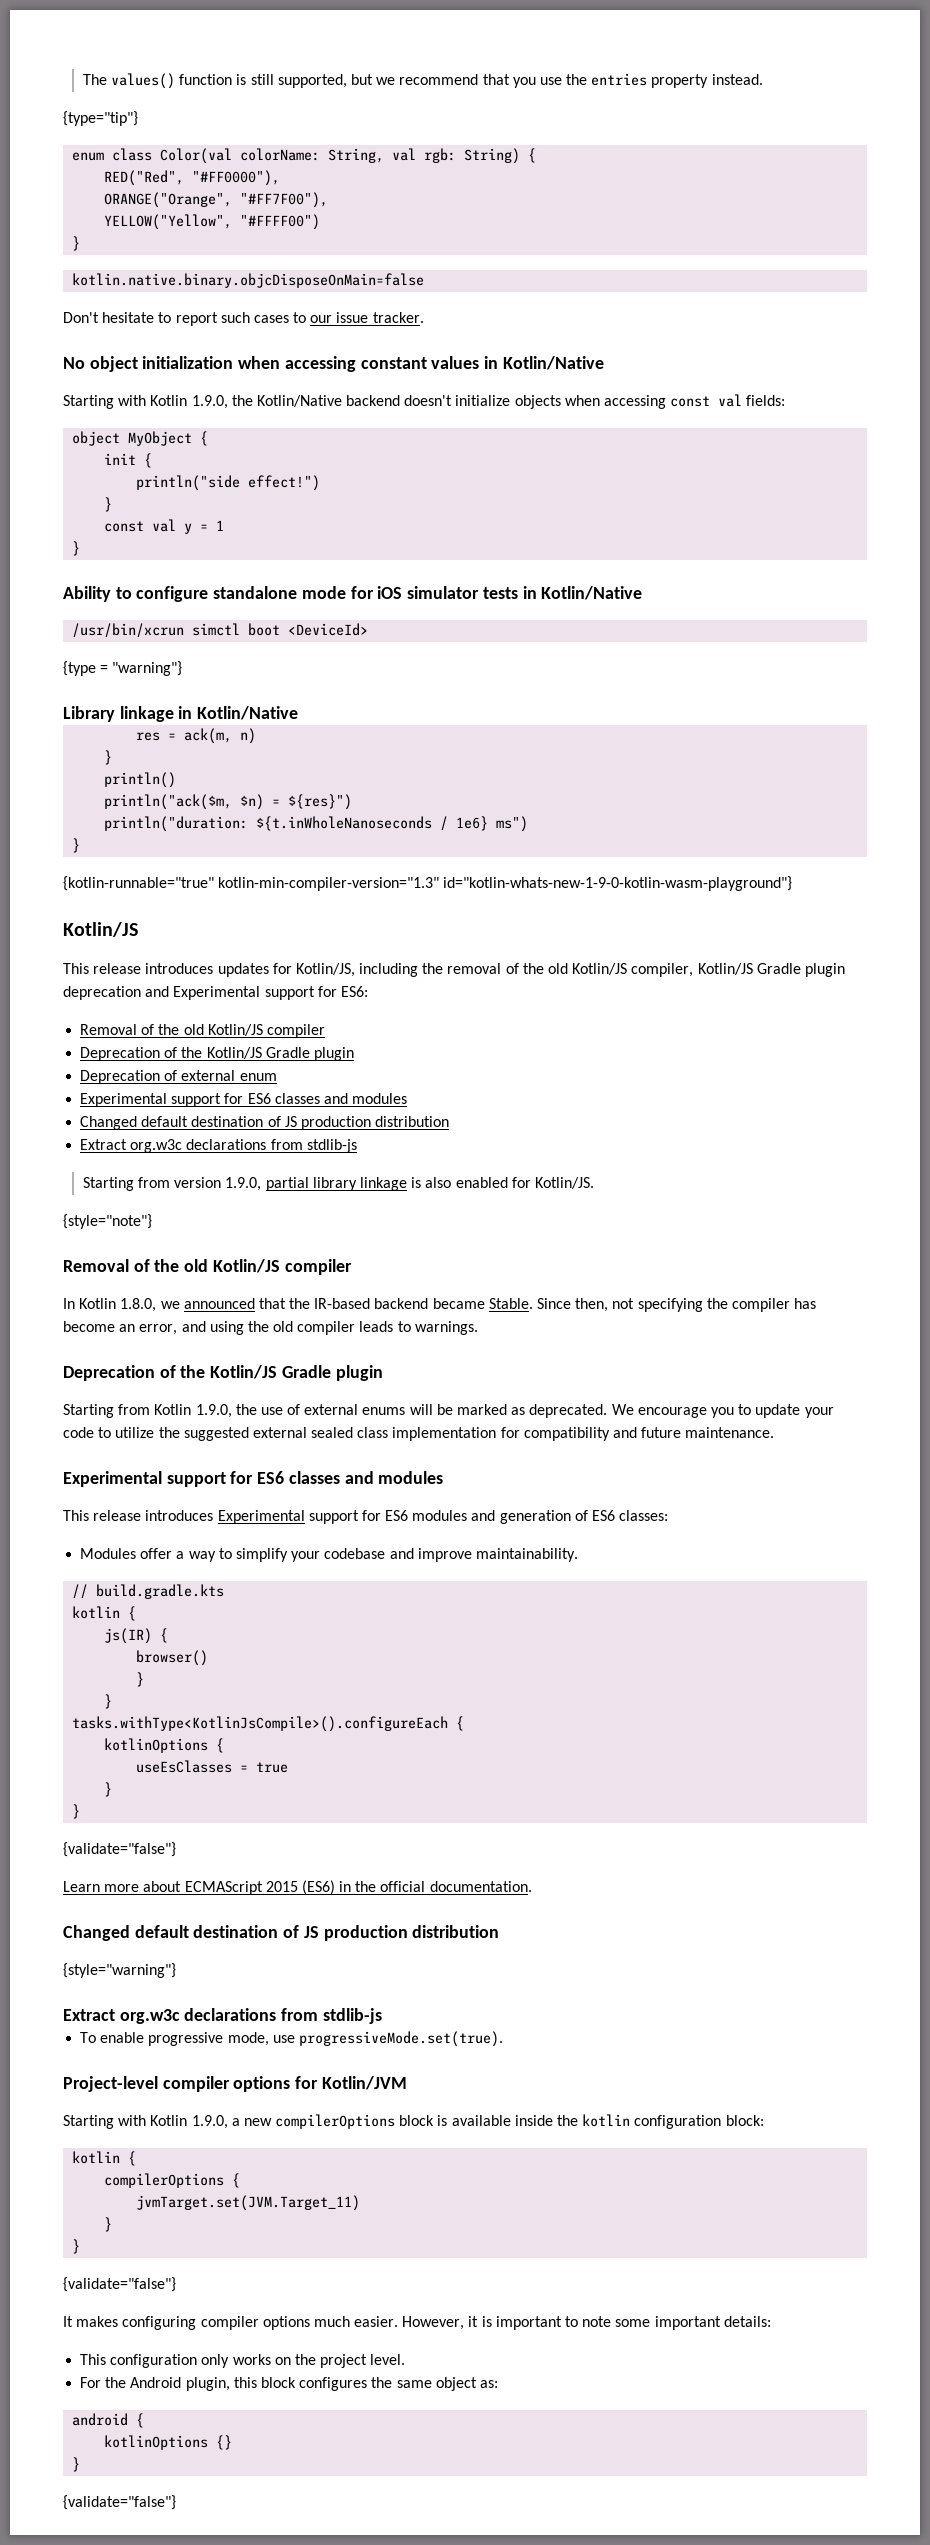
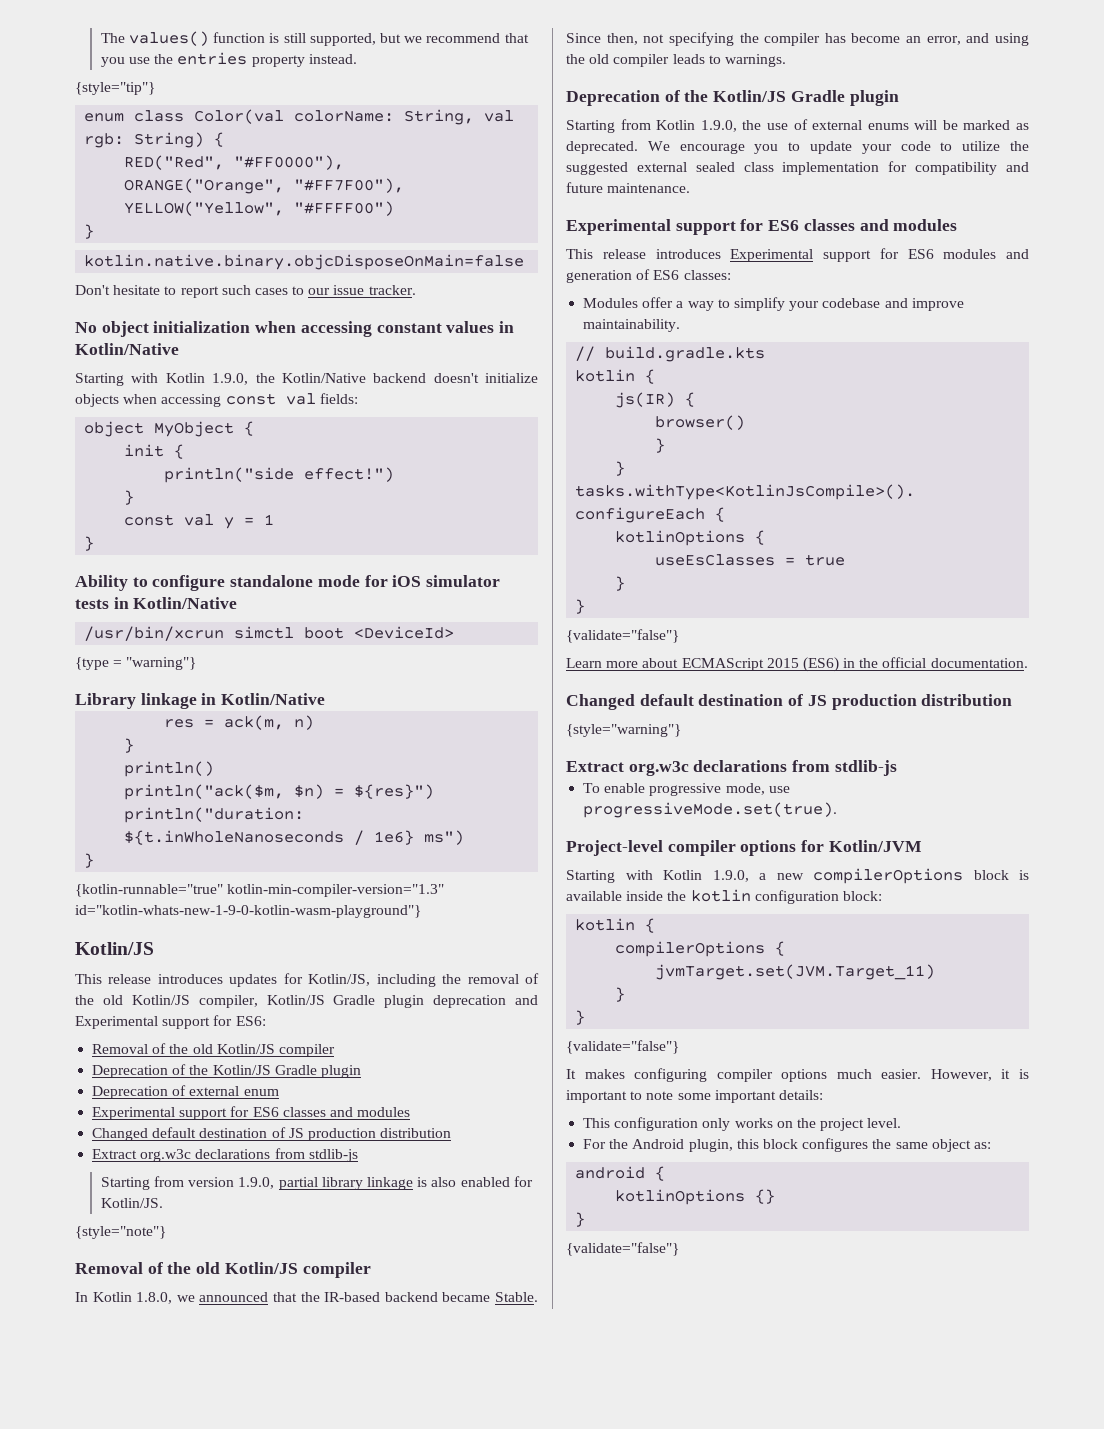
[63,111,138,126] {type="tip"} -> [75,82,155,95] {style="tip"}

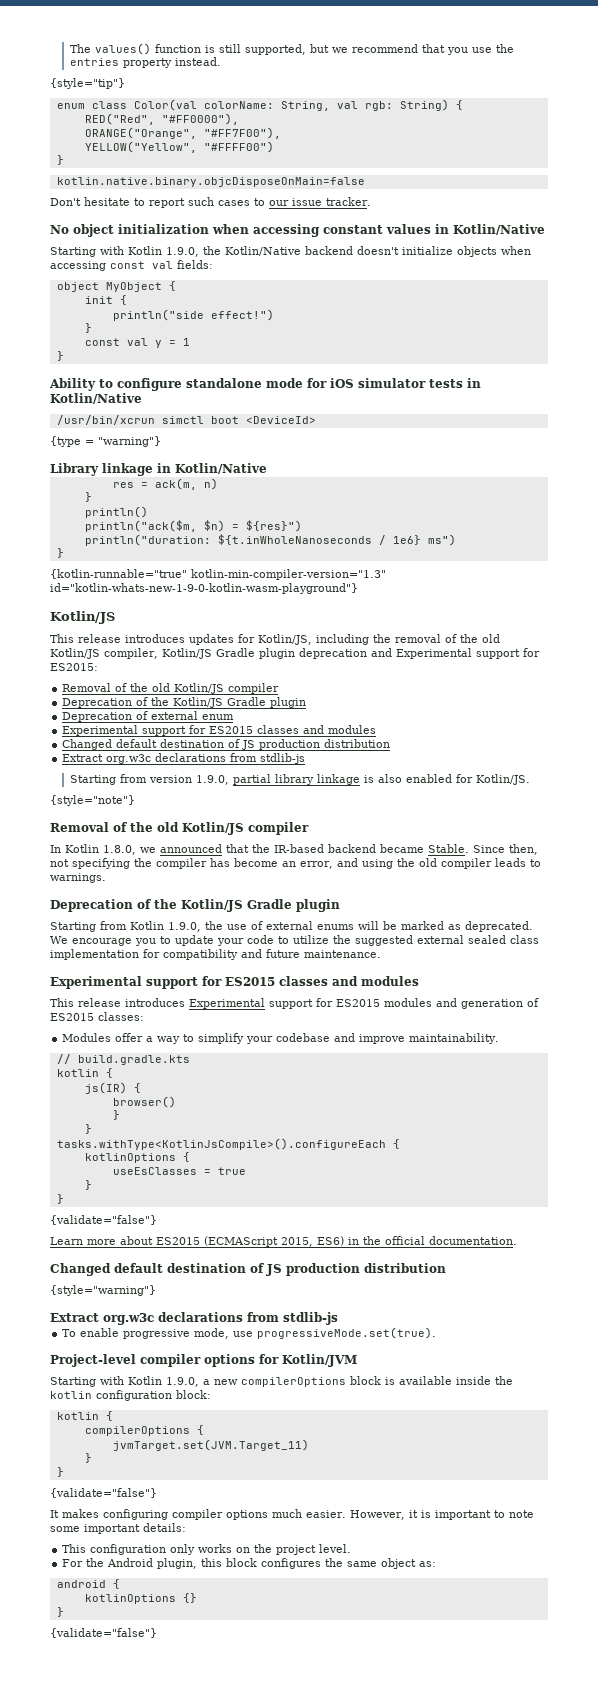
[235,1016,266,1026] ES6: -> [50,663,98,671] ES2015:
[252,1107,279,1117] ES6 -> [209,726,254,734] ES2015
[768,220,800,231] ES6 -> [225,977,275,986] ES2015
[907,249,934,259] ES6 -> [336,999,380,1007] ES2015
[653,270,680,280] ES6 -> [50,1013,94,1021] ES2015
[681,657,839,672] ECMAScript 2015 (ES6) -> [156,1236,344,1247] ES2015 (ECMAScript 2015, ES6)

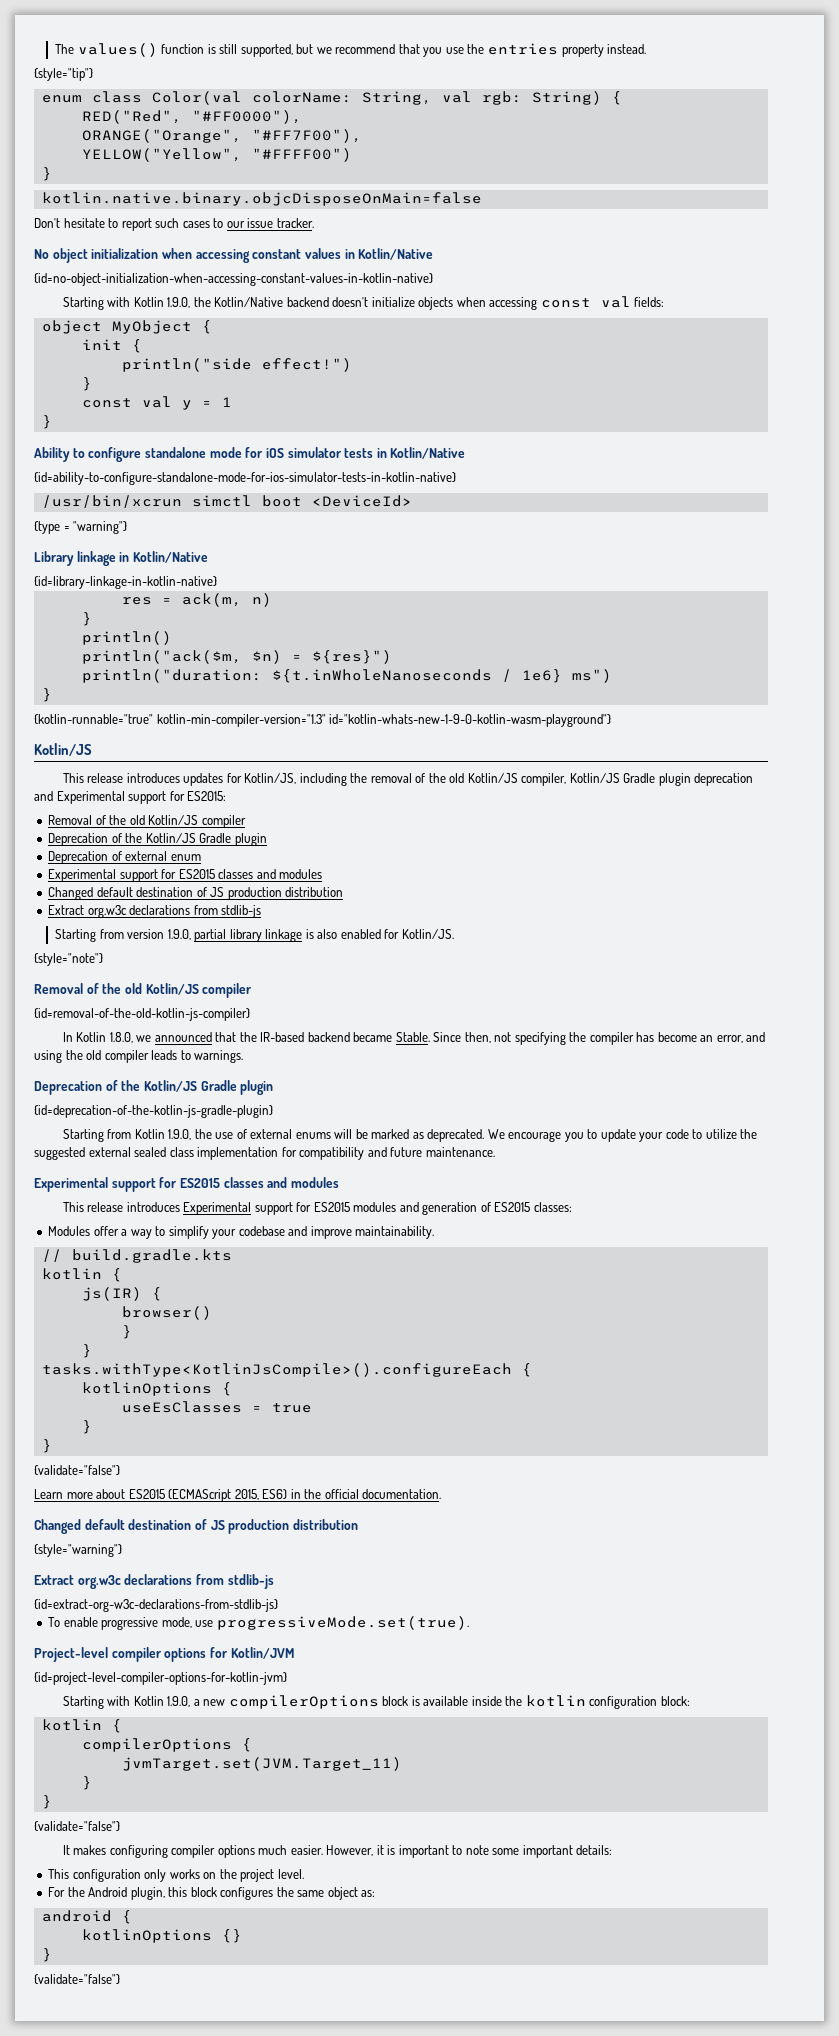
(545, 229) none -> [34,273,433,286] // {id=no-object-initialization-when-accessing-constant-values-in-kotlin-native}
(142, 398) none -> [34,472,456,485] // {id=ability-to-configure-standalone-mode-for-ios-simulator-tests-in-kotlin-native}
(267, 468) none -> [34,576,217,589] // {id=library-linkage-in-kotlin-native}
(309, 828) none -> [34,1008,250,1021] // {id=removal-of-the-old-kotlin-js-compiler}
(340, 905) none -> [34,1105,273,1118] // {id=deprecation-of-the-kotlin-js-gradle-plugin}
(338, 1318) none -> [34,1599,278,1612] // {id=extract-org-w3c-declarations-from-stdlib-js}
(357, 1360) none -> [34,1672,287,1685] // {id=project-level-compiler-options-for-kotlin-jvm}

